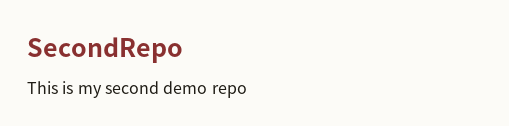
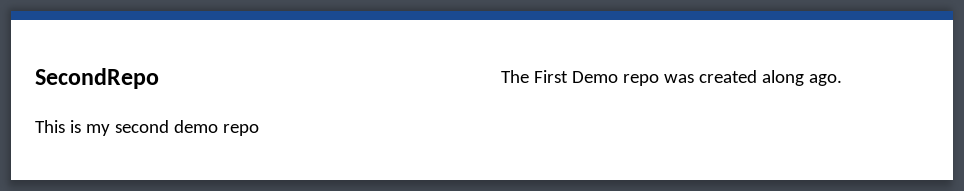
(247, 91) none -> [501,70,842,86] // The First Demo repo was created along ago.

